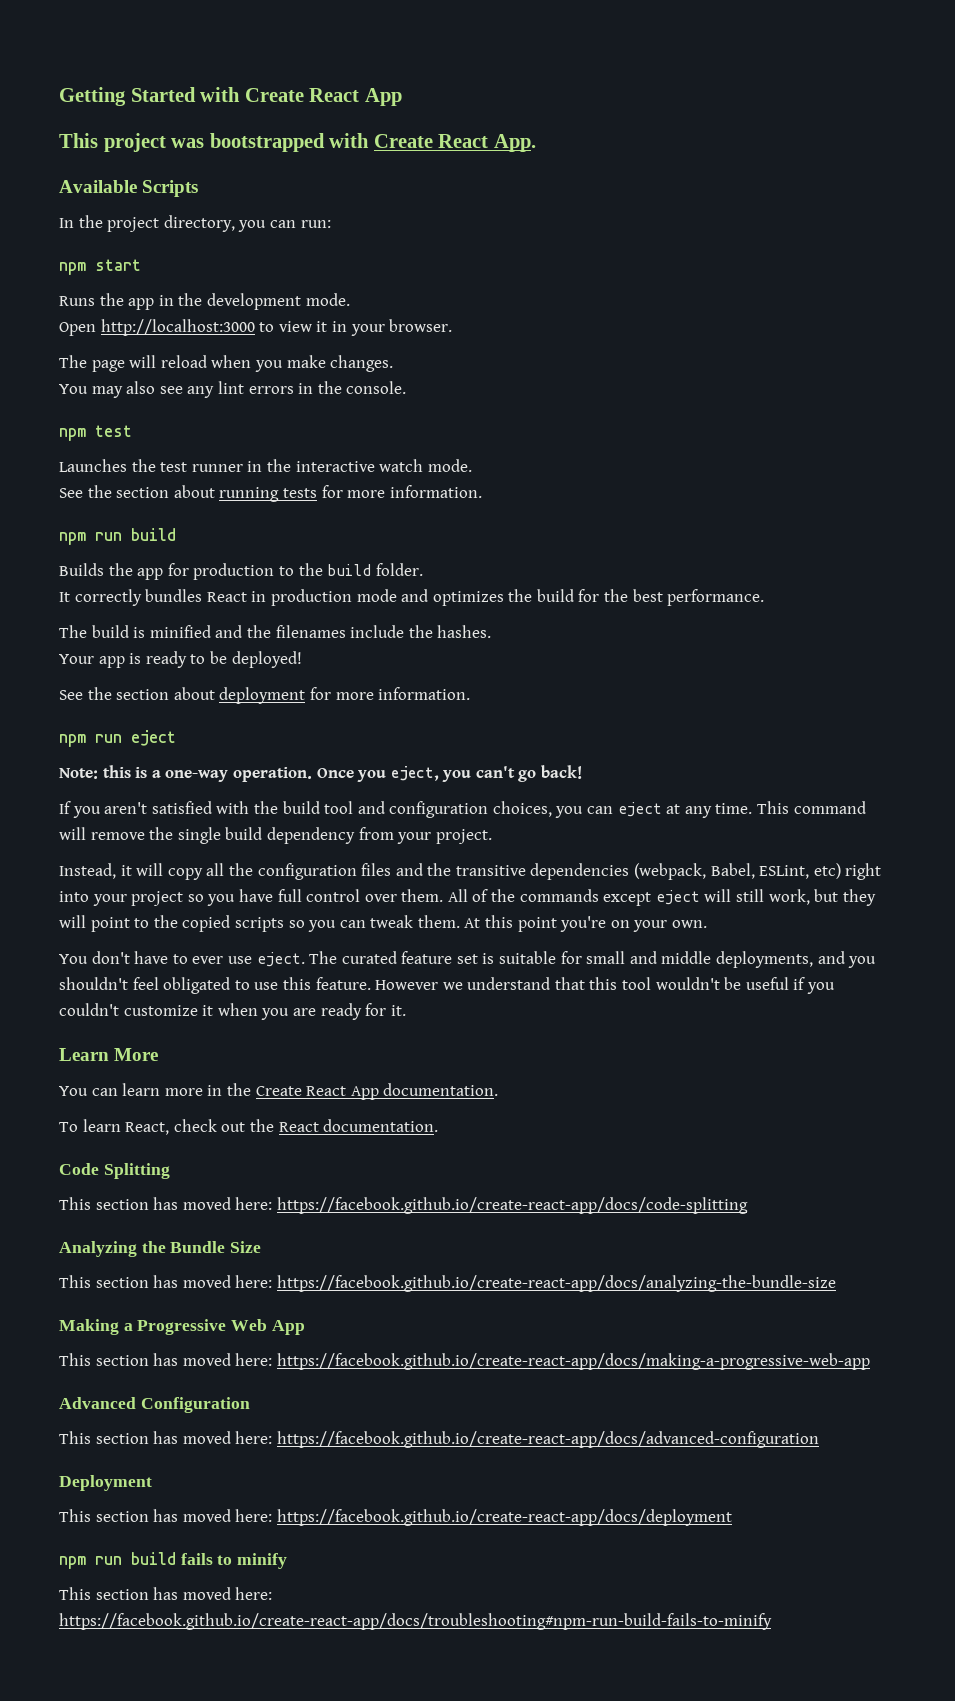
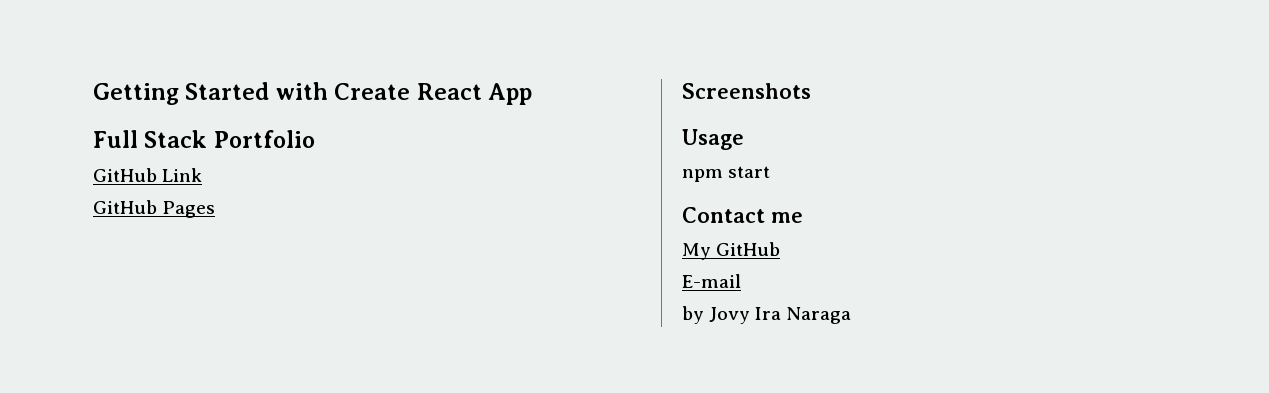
[59,133,536,152] [59,180,199,197] [59,215,331,232] [59,259,141,275] [59,293,350,310] [59,319,453,336] [59,355,394,372] [59,381,407,398] [59,425,132,441] [59,459,472,472] [59,485,482,502] [59,528,176,545] [59,563,423,580] [59,589,765,606] [59,625,492,638] [59,651,302,668] [59,687,471,704] [59,730,176,747] [59,765,583,782] [59,801,866,818] [59,827,492,844] [59,863,882,880] [59,889,876,906] [59,915,708,932] [59,951,877,968] [59,977,836,994] [59,1003,406,1020] [59,1048,159,1061] [59,1083,499,1100] [59,1119,439,1135] [59,1163,170,1179] [59,1197,748,1214] [59,1241,262,1257] [59,1275,836,1292] [59,1319,305,1335] [59,1353,870,1370] [59,1397,250,1413] [59,1431,819,1448] [59,1475,152,1491] [59,1509,732,1526] [59,1552,288,1569] [59,1587,273,1600] [59,1613,772,1630] This project was bootstrapped with Create React App. // Available Scripts // In the project directory, you can run: // npm start // Runs the app in the development mode. // Open http://localhost:3000 to view it in your browser. // The page will reload when you make changes. // You may also see any lint errors in the console. // npm test // Launches the test runner in the interactive watch mode. // See the section about running tests for more information. // npm run build // Builds the app for production to the build folder. // It correctly bundles React in production mode and optimizes the build for the best performance. // The build is minified and the filenames include the hashes. // Your app is ready to be deployed! // See the section about deployment for more information. // npm run eject // Note: this is a one-way operation. Once you eject, you can't go back! // If you aren't satisfied with the build tool and configuration choices, you can eject at any time. This command will remove the single build dependency from your project. // Instead, it will copy all the configuration files and the transitive dependencies (webpack, Babel, ESLint, etc) right into your project so you have full control over them. All of the commands except eject will still work, but they will point to the copied scripts so you can tweak them. At this point you're on your own. // You don't have to ever use eject. The curated feature set is suitable for small and middle deployments, and you shouldn't feel obligated to use this feature. However we understand that this tool wouldn't be useful if you couldn't customize it when you are ready for it. // Learn More // You can learn more in the Create React App documentation. // To learn React, check out the React documentation. // Code Splitting // This section has moved here: https://facebook.github.io/create-react-app/docs/code-splitting // Analyzing the Bundle Size // This section has moved here: https://facebook.github.io/create-react-app/docs/analyzing-the-bundle-size // Making a Progressive Web App // This section has moved here: https://facebook.github.io/create-react-app/docs/making-a-progressive-web-app // Advanced Configuration // This section has moved here: https://facebook.github.io/create-react-app/docs/advanced-configuration // Deployment // This section has moved here: https://facebook.github.io/create-react-app/docs/deployment // npm run build fails to minify // This section has moved here: https://facebook.github.io/create-react-app/docs/troubleshooting#npm-run-build-fails-to-minify -> [93,130,315,148] [93,168,203,182] [93,200,216,218] [682,83,811,99] [682,129,744,150] [682,166,771,182] [682,207,803,223] [682,242,781,260] [682,274,741,288] [682,306,852,324] Full Stack Portfolio // GitHub Link // GitHub Pages // Screenshots // Usage // npm start // Contact me // My GitHub // E-mail // by Jovy Ira Naraga

